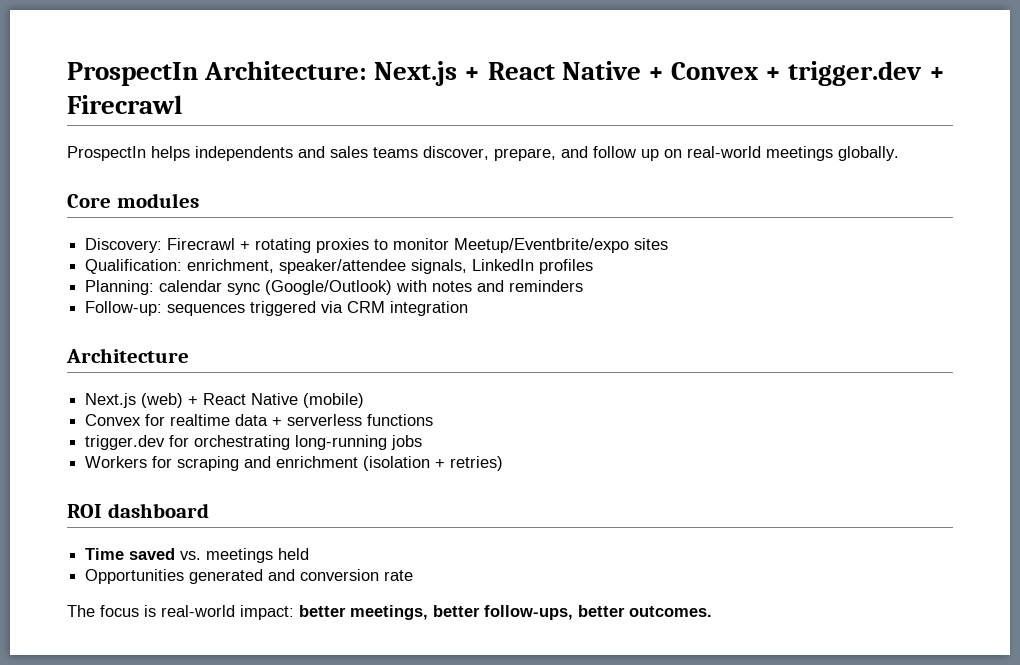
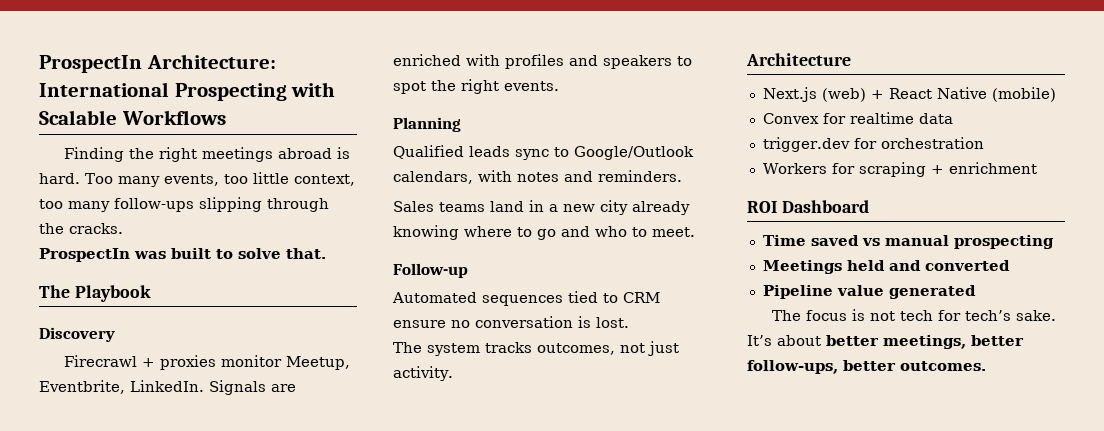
[374,61,945,86] [67,95,182,114] [67,146,899,161] [67,193,199,208] [85,238,669,253] [85,259,594,274] [85,280,584,295] [85,301,469,316] Next.js + React Native + Convex + trigger.dev + Firecrawl // ProspectIn helps independents and sales teams discover, prepare, and follow up on real‑world meetings globally. // Core modules // Discovery: Firecrawl + rotating proxies to monitor Meetup/Eventbrite/expo sites // Qualification: enrichment, speaker/attendee signals, LinkedIn profiles // Planning: calendar sync (Google/Outlook) with notes and reminders // Follow‑up: sequences triggered via CRM integration -> [39,82,336,101] [39,110,226,125] [63,147,350,162] [39,172,355,187] [39,197,329,212] [39,223,123,234] [39,248,326,262] [39,285,151,302] [39,327,115,342] [63,355,350,370] [39,380,296,395] [393,54,692,69] [393,79,559,94] [393,117,461,132] [393,145,694,160] [393,170,682,184] [393,200,690,215] [393,225,695,240] [393,263,468,278] [392,291,660,306] [393,316,629,328] [393,341,679,356] [393,366,453,381] International Prospecting with Scalable Workflows // Finding the right meetings abroad is hard. Too many events, too little context, too many follow-ups slipping through the cracks. // ProspectIn was built to solve that. // The Playbook // Discovery // Firecrawl + proxies monitor Meetup, Eventbrite, LinkedIn. Signals are enriched with profiles and speakers to spot the right events. // Planning // Qualified leads sync to Google/Outlook calendars, with notes and reminders. // Sales teams land in a new city already knowing where to go and who to meet. // Follow-up // Automated sequences tied to CRM ensure no conversation is lost. // The system tracks outcomes, not just activity.
[272,414,434,426] + serverless functions -> (953, 118) none
[194,435,423,450] orchestrating long‑running jobs -> [880,137,984,149] orchestration
[244,456,272,468] and -> [930,165,944,174] +
[363,456,504,471] (isolation + retries) -> (1037, 168) none
[107,503,209,518] dashboard -> [781,200,869,213] Dashboard
[180,548,310,563] [85,569,414,584] [67,605,294,620] vs. meetings held // Opportunities generated and conversion rate // The focus is real‑world impact: -> [861,235,1054,249] [762,260,1010,274] [762,285,976,299] [771,309,1056,321] [747,335,821,346] vs manual prospecting // Meetings held and converted // Pipeline value generated // The focus is not tech for tech’s sake. It’s about

